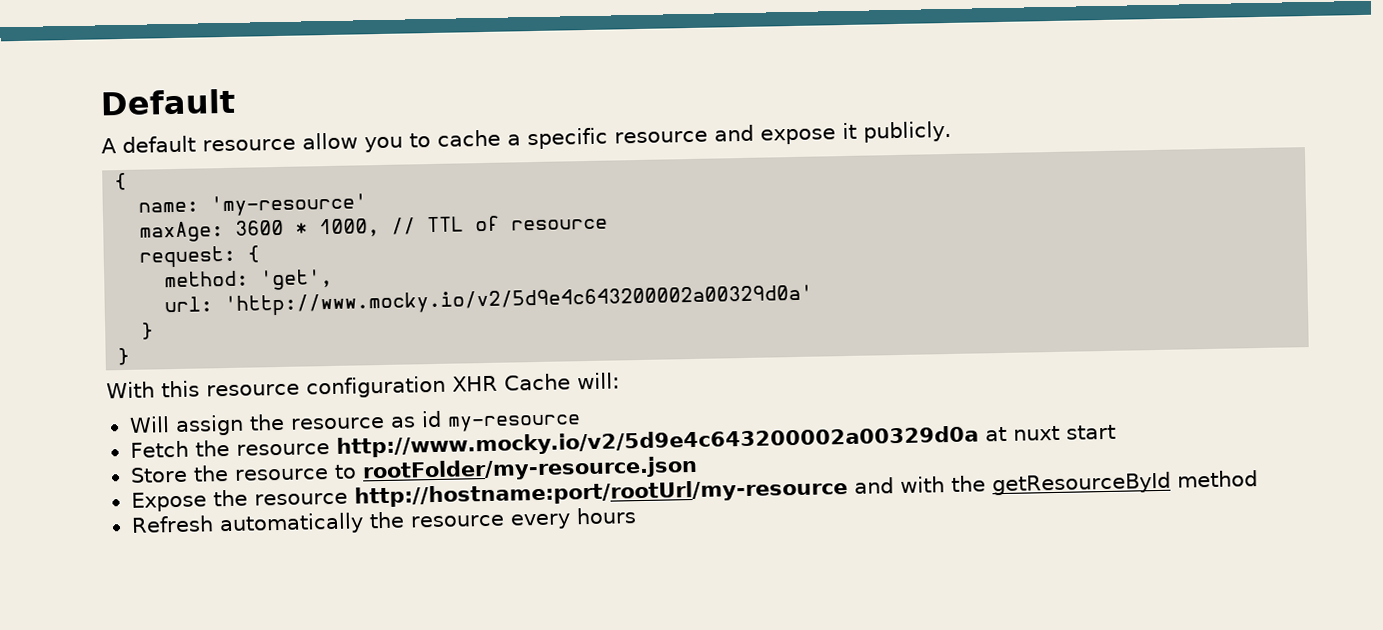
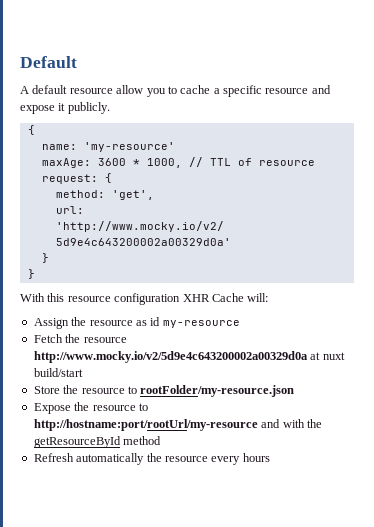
[128,414,244,437] Will assign -> [33,318,69,329] Assign
[1066,424,1117,440] start -> [33,368,83,377] build/start
(348, 499) none -> [138,403,148,411] to

